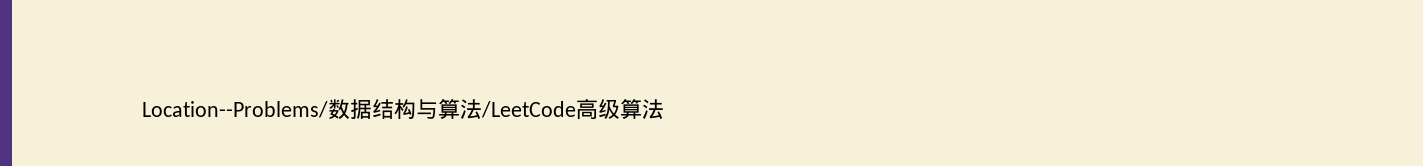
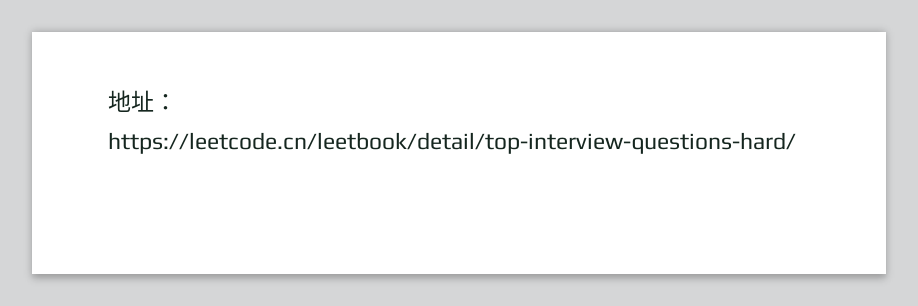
[142,99,665,120] Location--Problems/数据结构与算法/LeetCode高级算法 -> [108,90,177,112] [108,132,796,154] 地址：https://leetcode.cn/leetbook/detail/top-interview-questions-hard/

